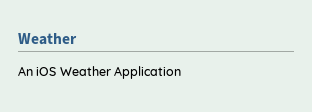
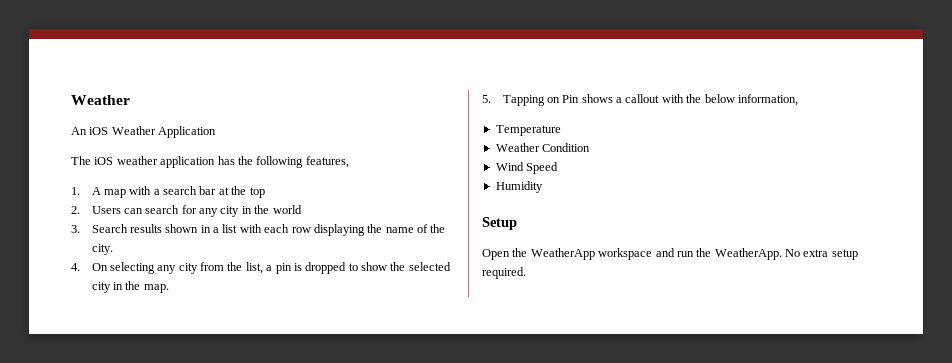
(182, 72) none -> [71,156,349,168] [71,186,265,198] [71,205,302,217] [71,224,446,236] [91,244,113,255] [71,262,451,274] [91,281,169,293] [482,94,798,106] [495,125,561,136] [495,143,591,152] [495,162,559,174] [495,181,543,193] [482,217,517,230] [482,248,858,260] [482,267,526,279] // The iOS weather application has the following features, // 1. A map with a search bar at the top // 2. Users can search for any city in the world // 3. Search results shown in a list with each row displaying the name of the city. // 4. On selecting any city from the list, a pin is dropped to show the selected city in the map. // 5. Tapping on Pin shows a callout with the below information, // Temperature // Weather Condition // Wind Speed // Humidity // Setup // Open the WeatherApp workspace and run the WeatherApp. No extra setup required.

